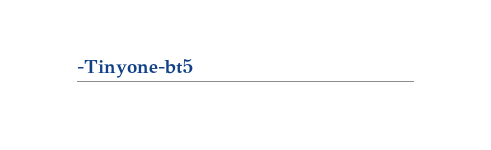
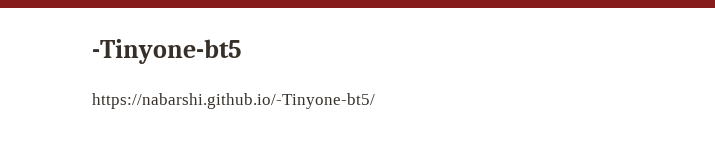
(194, 68) none -> [92,93,375,109] // https://nabarshi.github.io/-Tinyone-bt5/

